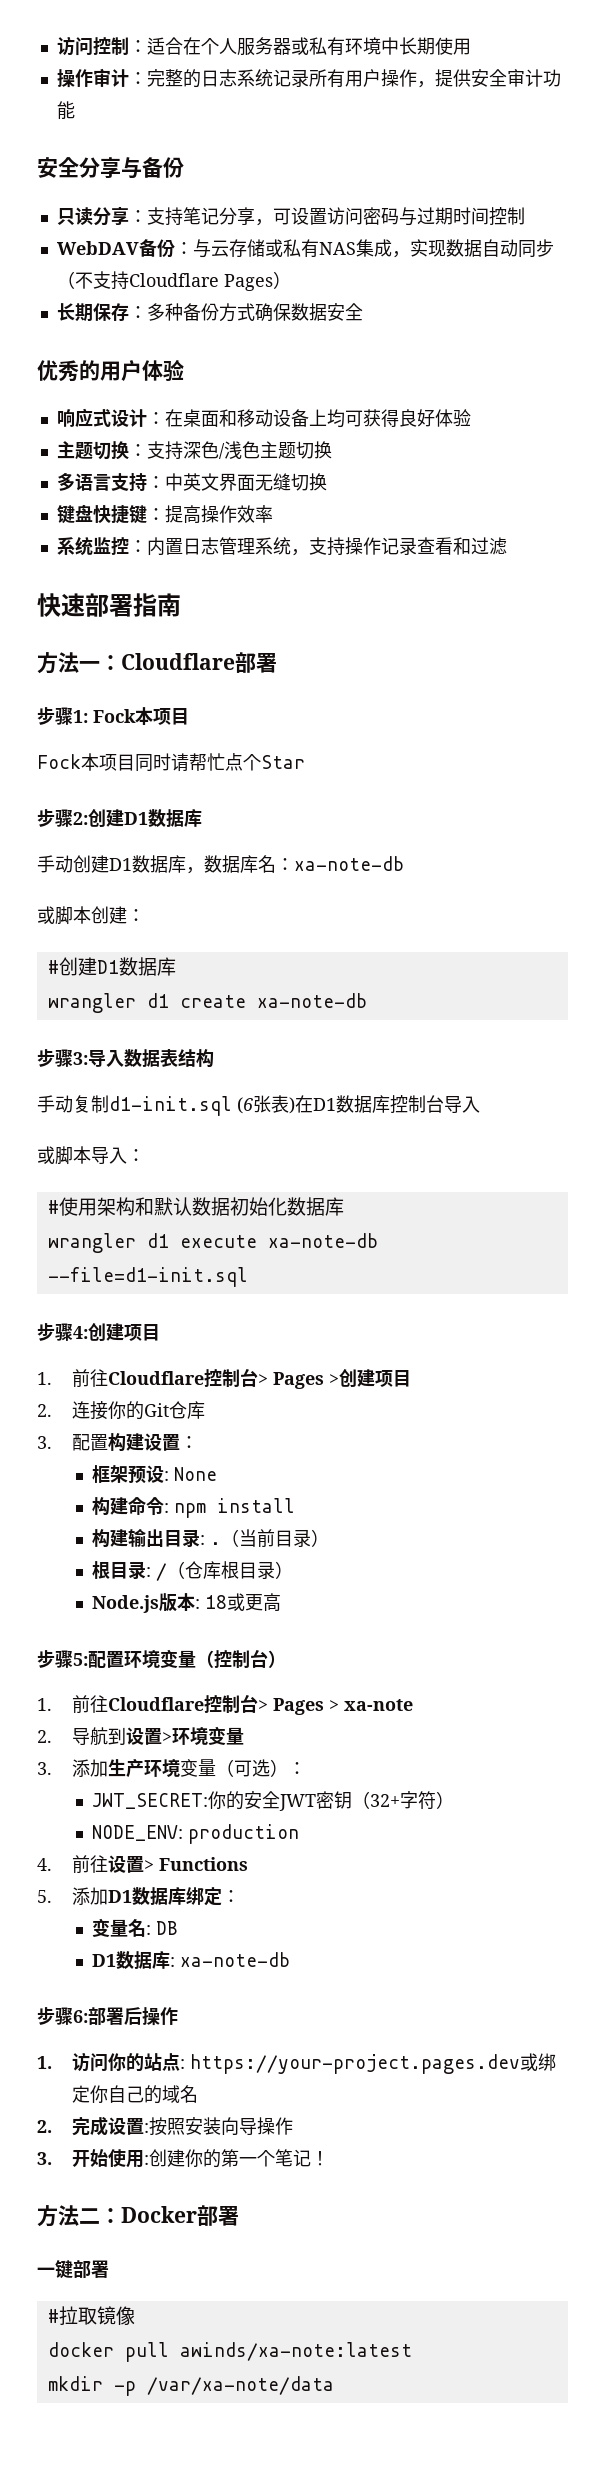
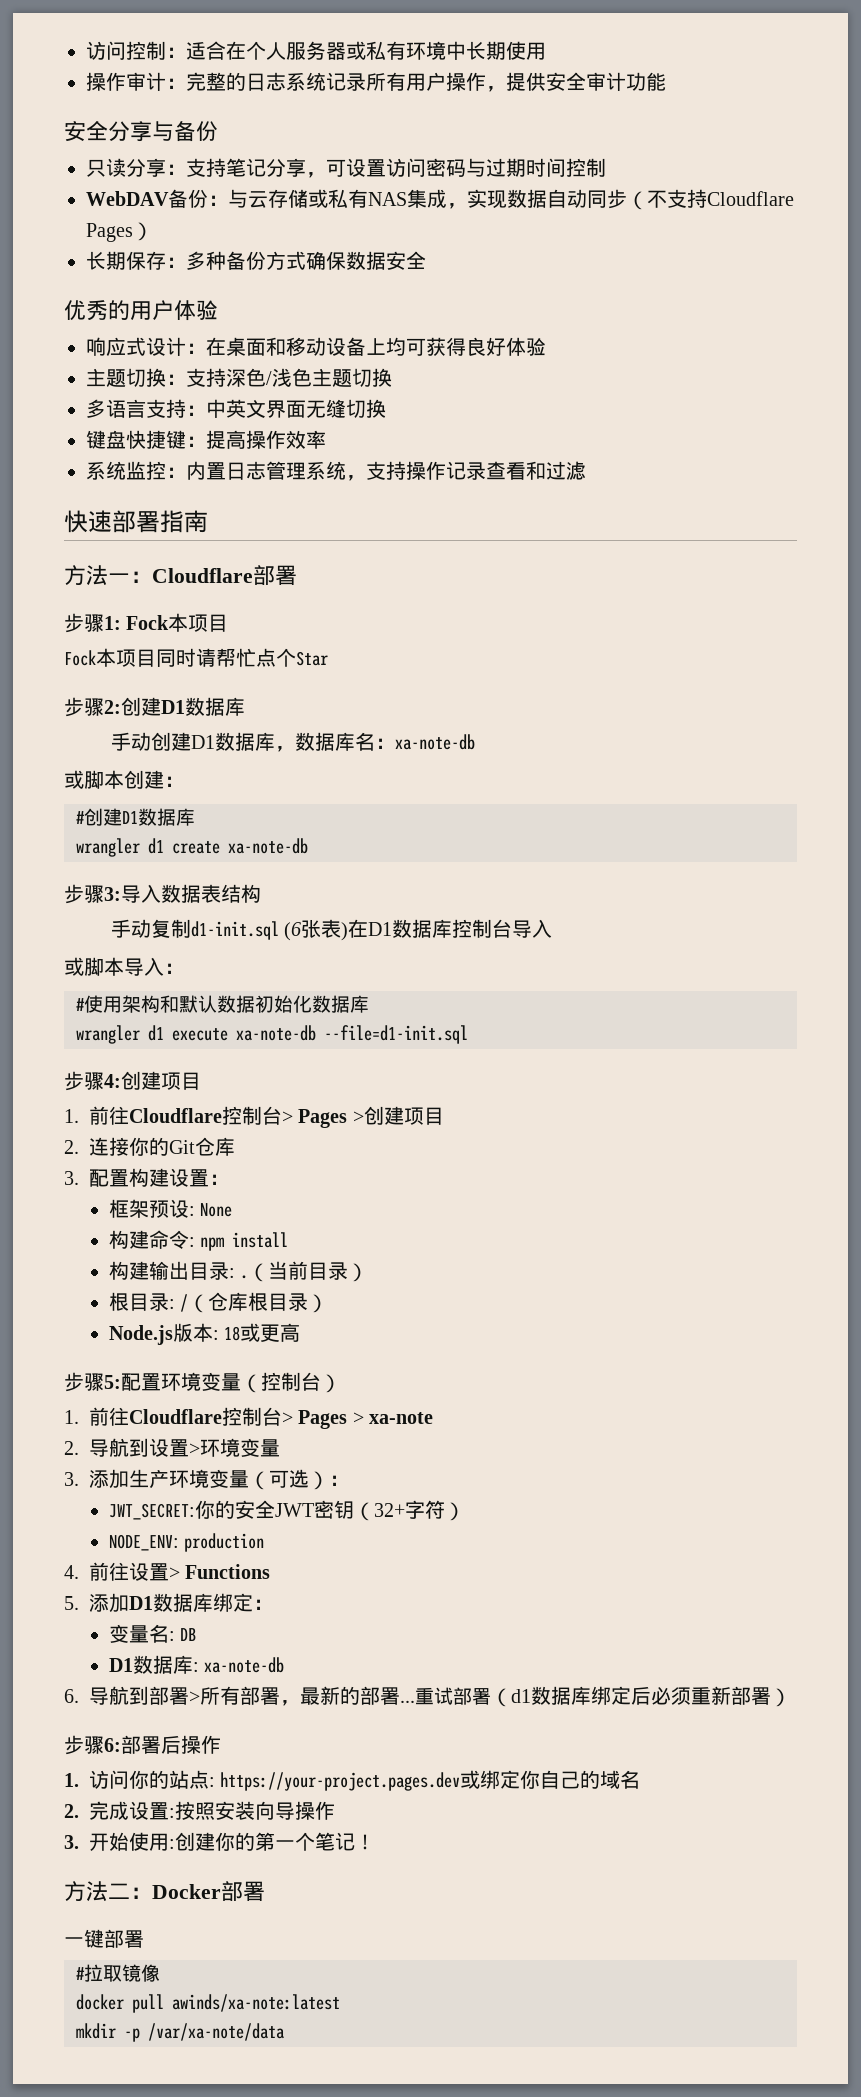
(290, 1959) none -> [64,1686,791,1707] // 6.导航到部署>所有部署，最新的部署...重试部署（d1数据库绑定后必须重新部署）

